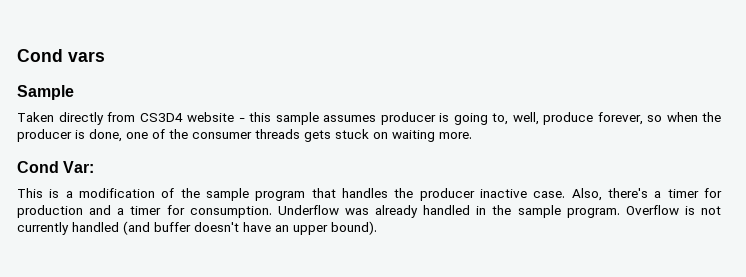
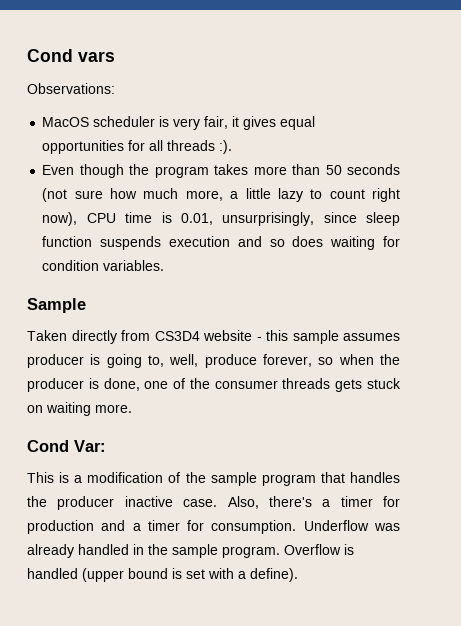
(105, 56) none -> [27,83,115,94] [42,116,316,130] [42,140,233,154] [42,164,400,178] [42,188,401,202] [42,212,400,226] [42,236,401,250] [42,260,165,271] // Observations: // MacOS scheduler is very fair, it gives equal opportunities for all threads :). // Even though the program takes more than 50 seconds (not sure how much more, a little lazy to count right now), CPU time is 0.01, unsurprisingly, since sleep function suspends execution and so does waiting for condition variables.
[701,206,721,215] [17,221,377,235] not currently handled (and buffer doesn't have an upper bound). -> [27,568,298,582] handled (upper bound is set with a define).

